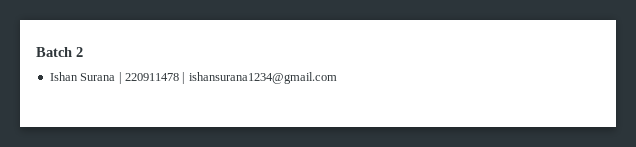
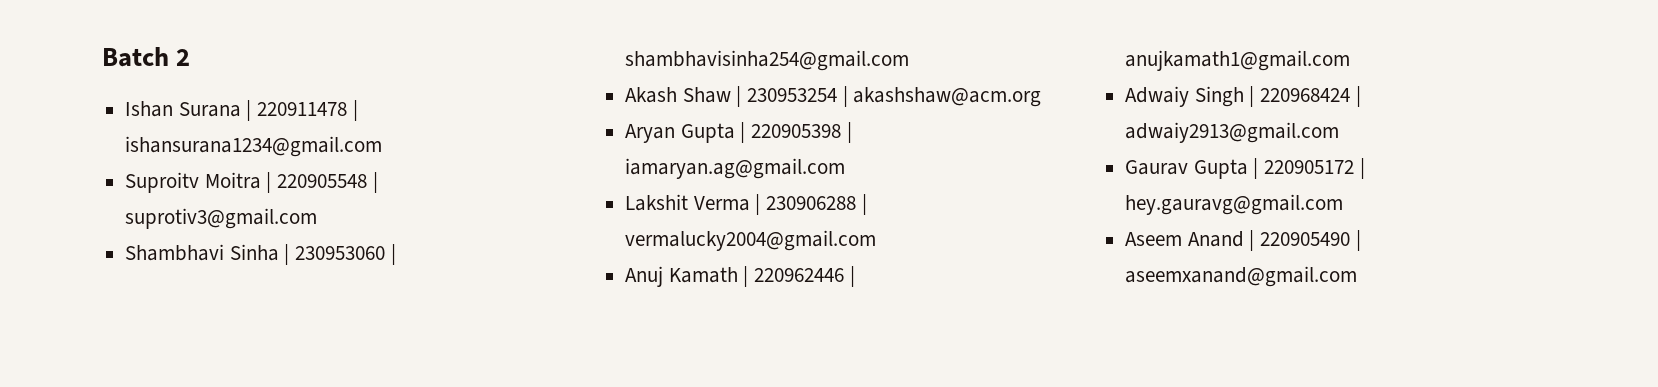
(337, 78) none -> [125,172,378,193] [125,208,318,229] [125,244,396,265] [625,50,910,71] [625,86,1042,107] [625,122,852,143] [625,158,846,179] [625,194,867,215] [625,230,877,251] [625,266,855,287] [1125,50,1351,71] [1125,86,1361,107] [1125,122,1340,143] [1125,158,1365,179] [1125,194,1344,215] [1125,230,1361,251] [1125,266,1358,287] // Suproitv Moitra | 220905548 | suprotiv3@gmail.com // Shambhavi Sinha | 230953060 | shambhavisinha254@gmail.com // Akash Shaw | 230953254 | akashshaw@acm.org // Aryan Gupta | 220905398 | iamaryan.ag@gmail.com // Lakshit Verma | 230906288 | vermalucky2004@gmail.com // Anuj Kamath | 220962446 | anujkamath1@gmail.com // Adwaiy Singh | 220968424 | adwaiy2913@gmail.com // Gaurav Gupta | 220905172 | hey.gauravg@gmail.com // Aseem Anand | 220905490 | aseemxanand@gmail.com

